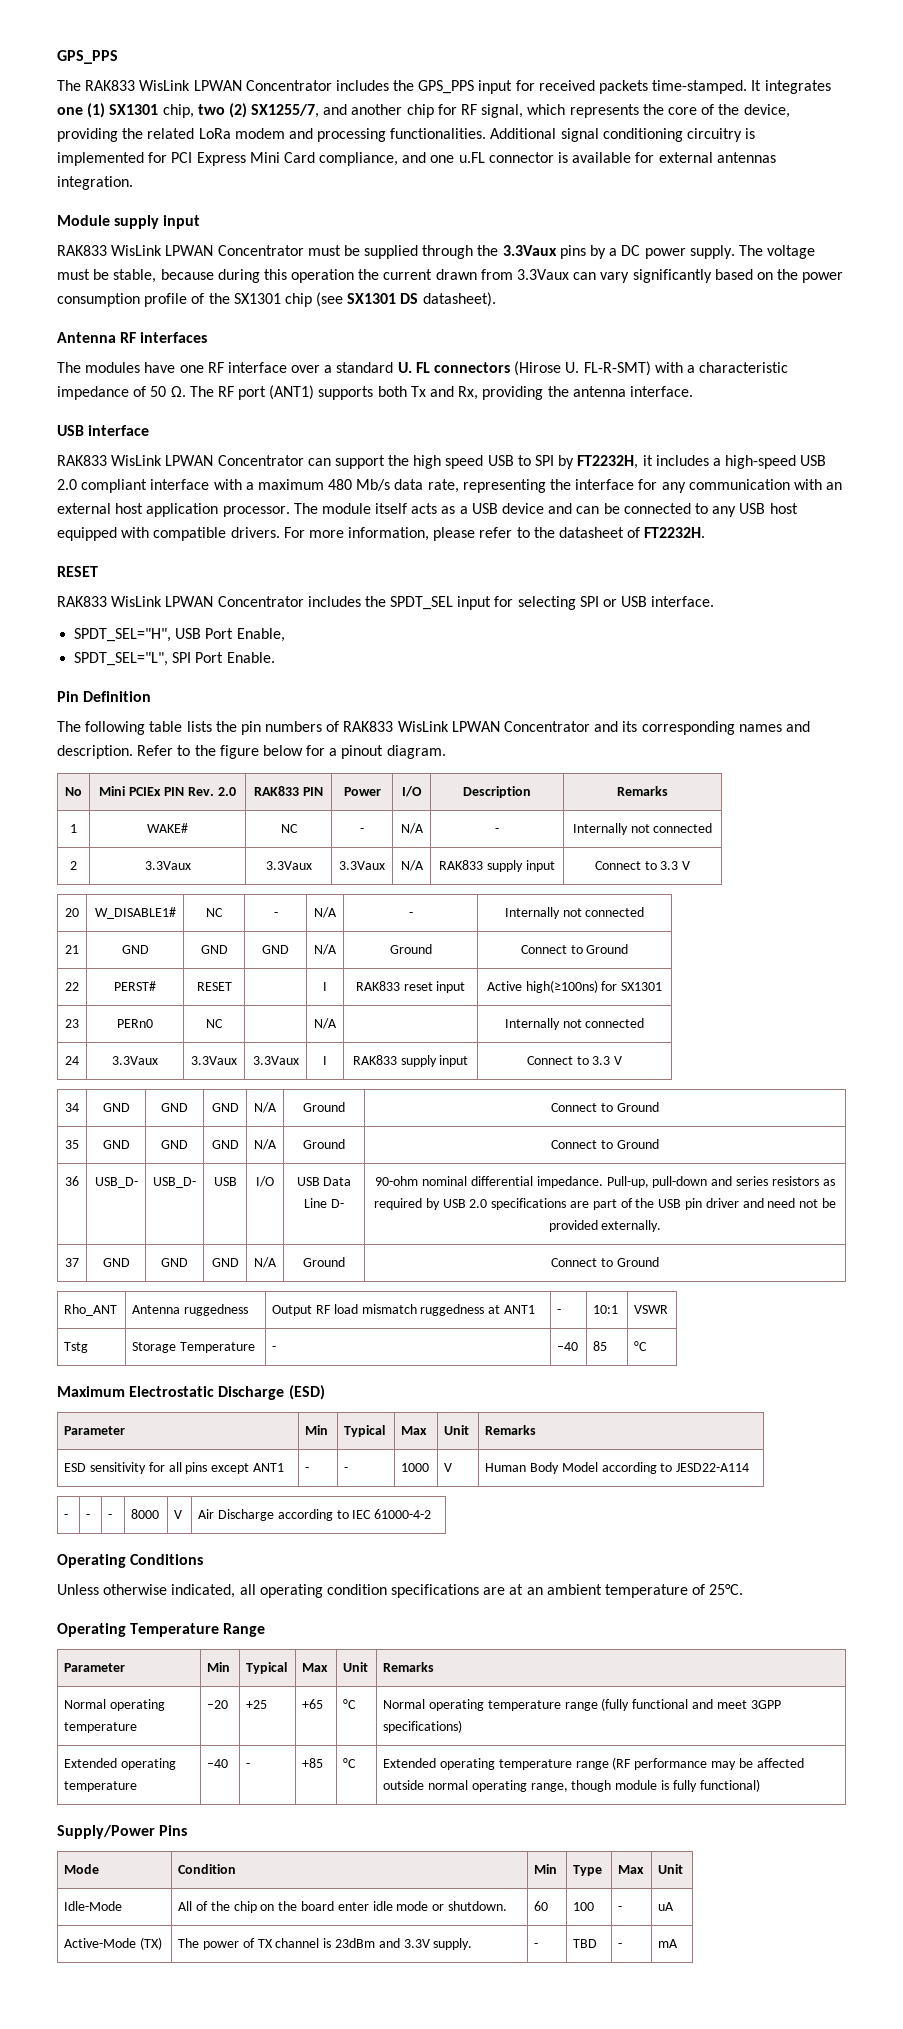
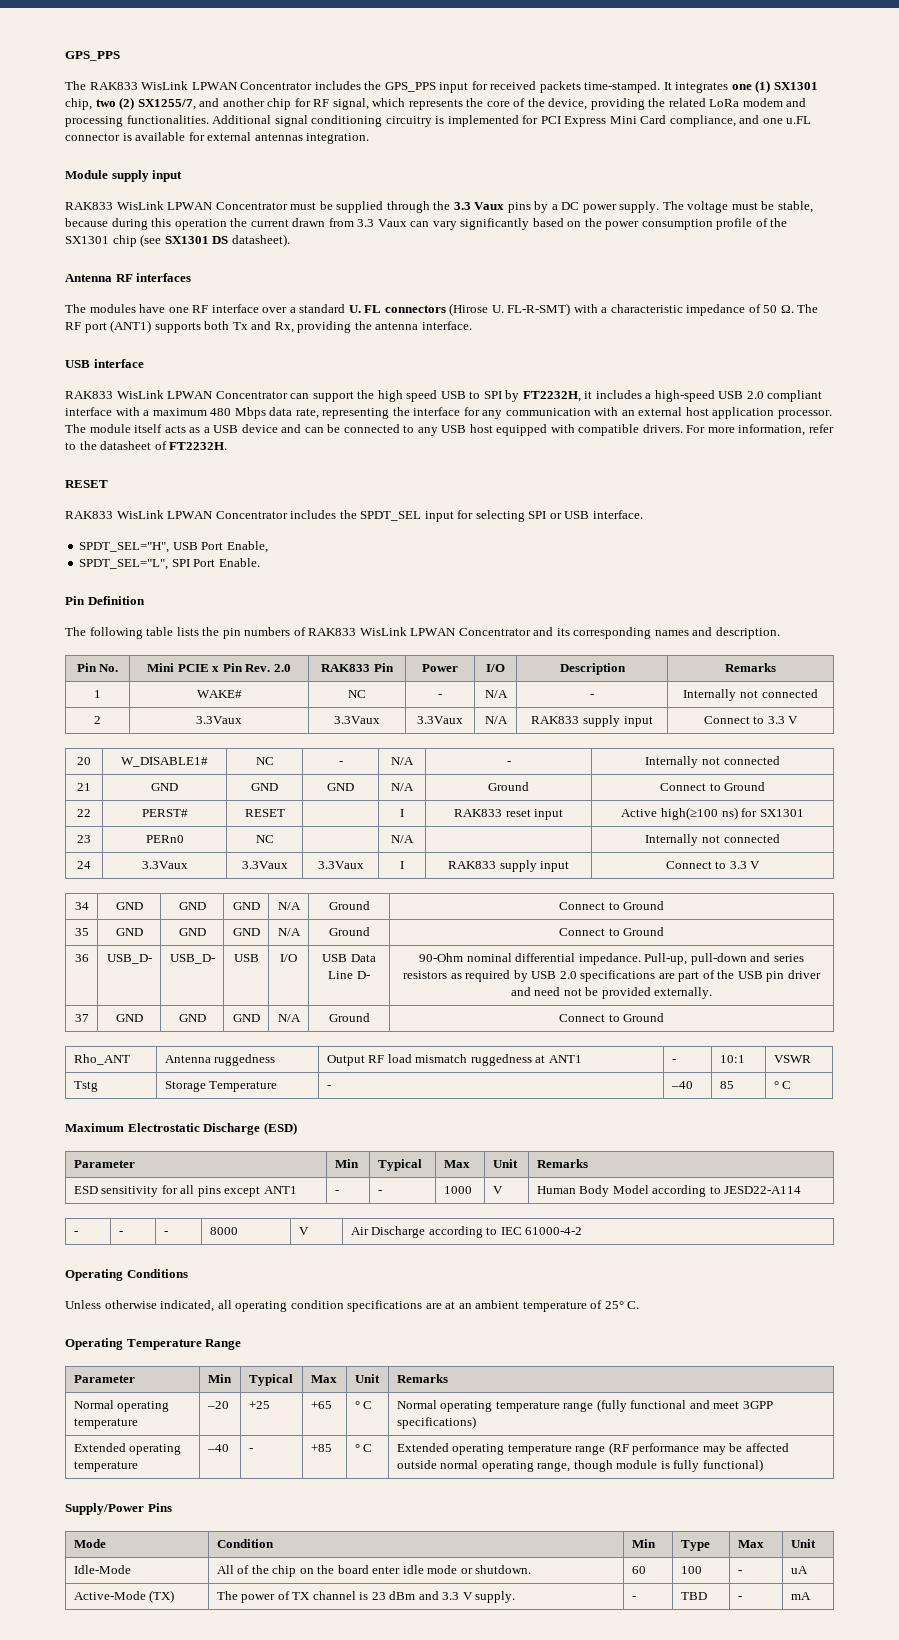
[502,245,557,256] 3.3Vaux -> [453,202,505,210] 3.3 Vaux
[517,269,570,280] 3.3Vaux -> [357,219,407,227] 3.3 Vaux
[356,479,391,491] Mb/s -> [234,407,266,419] Mbps
[433,527,476,541] please -> (806, 430) none
[137,745,446,759] [65,787,82,796] [99,786,184,796] Refer to the figure below for a pinout diagram. // No | Mini PCIEx PIN -> [76,663,119,672] [147,663,243,672] // Pin No. | Mini PCIE x Pin
[302,787,323,796] PIN -> [373,663,394,672] Pin
[525,980,598,993] high(≥100ns) -> [660,807,738,820] high(≥100 ns)
[375,1176,419,1186] 90-ohm -> [419,953,464,962] 90-Ohm
[634,1341,648,1351] °C -> [773,1081,792,1089] ° C
[709,1584,744,1595] 25°C. -> [604,1301,640,1309] 25° C.
[343,1699,357,1709] °C -> [354,1401,373,1409] ° C
[343,1758,357,1768] °C -> [354,1444,373,1452] ° C
[334,1938,430,1948] 23dBm and 3.3V -> [371,1591,473,1600] 23 dBm and 3.3 V

